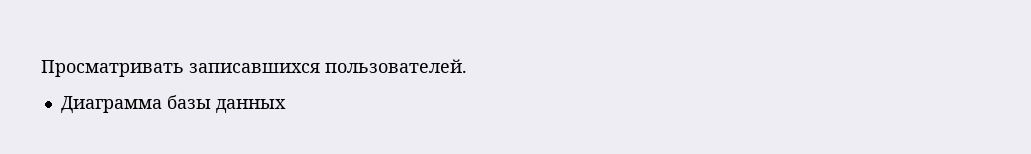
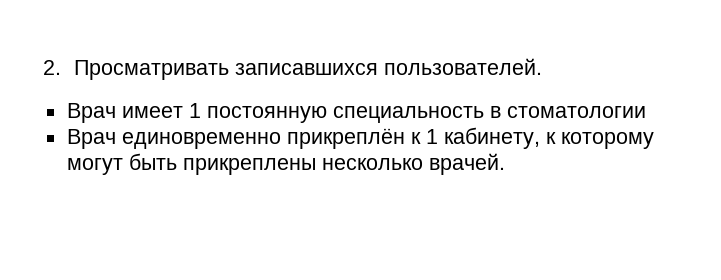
(41, 68) none -> [43,60,61,75] 2.
[60,95,286,114] Диаграмма базы данных -> [66,103,646,123] [66,127,654,149] [66,153,505,175] Врач имеет 1 постоянную специальность в стоматологии // Врач единовременно прикреплён к 1 кабинету, к которому могут быть прикреплены несколько врачей.

